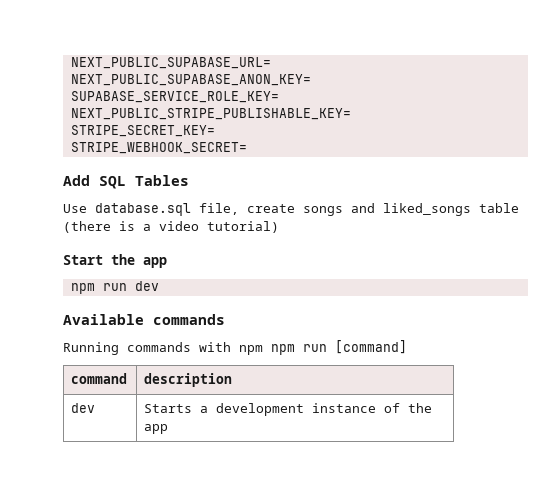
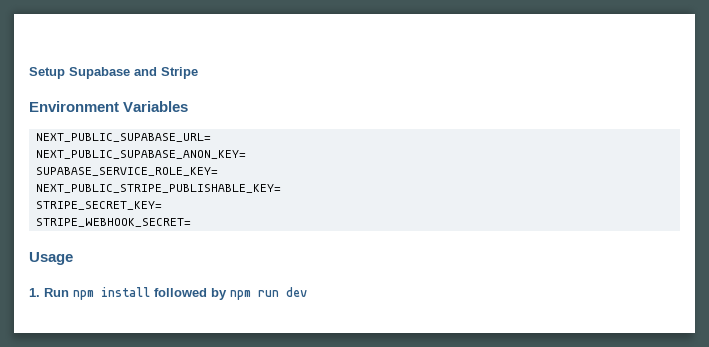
(70, 63) none -> [29,67,198,79] [29,101,189,112] Setup Supabase and Stripe // Environment Variables //
[63,175,189,189] [63,203,519,216] [63,221,279,233] [63,254,167,268] [70,281,159,294] [63,314,225,325] [63,340,407,355] [71,373,128,384] [144,373,233,387] [71,403,96,413] [144,403,433,416] [144,424,169,434] Add SQL Tables // Use database.sql file, create songs and liked_songs table (there is a video tutorial) // Start the app // npm run dev // Available commands // Running commands with npm npm run [command] // command | description // dev | Starts a development instance of the app -> [29,252,73,265] [29,287,307,300] Usage // 1. Run npm install followed by npm run dev

